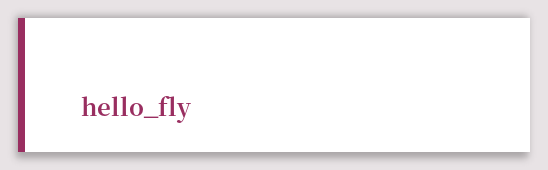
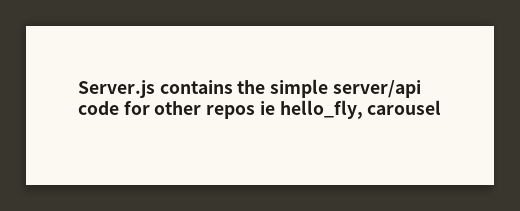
[81,95,191,123] hello_fly -> [78,79,421,98] [78,100,442,119] Server.js contains the simple server/api code for other repos ie hello_fly, carousel

